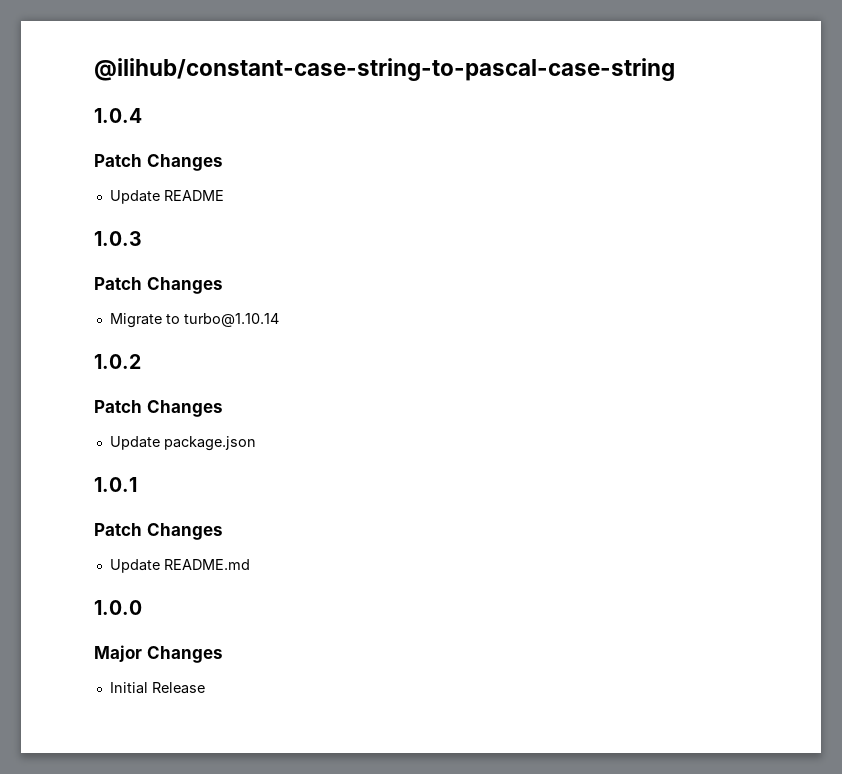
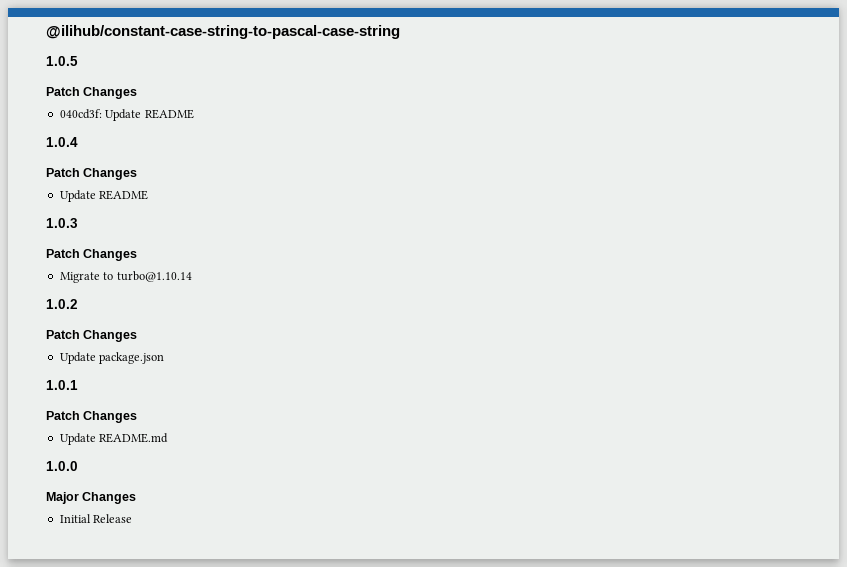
(675, 69) none -> [46,56,78,66] [46,87,138,99] [59,109,194,121] // 1.0.5 // Patch Changes // 040cd3f: Update README

